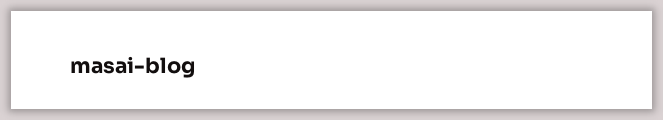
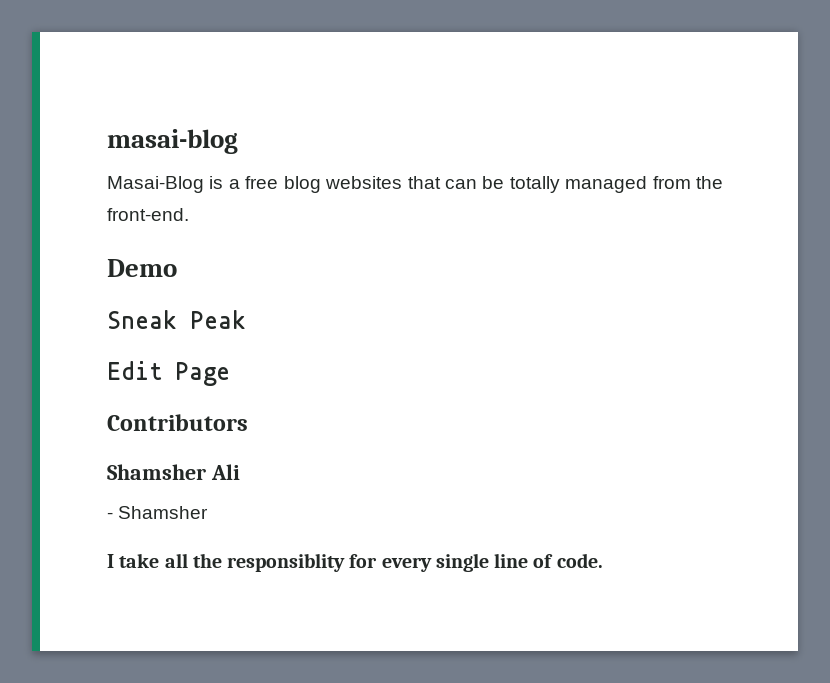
(195, 67) none -> [107,176,723,193] [107,208,189,221] [107,259,177,277] [107,310,246,329] [107,361,230,386] [107,414,248,431] [107,464,240,480] [107,506,209,519] [107,553,603,572] // Masai-Blog is a free blog websites that can be totally managed from the front-end. // Demo // Sneak Peak // Edit Page // Contributors // Shamsher Ali // - Shamsher // I take all the responsiblity for every single line of code.

